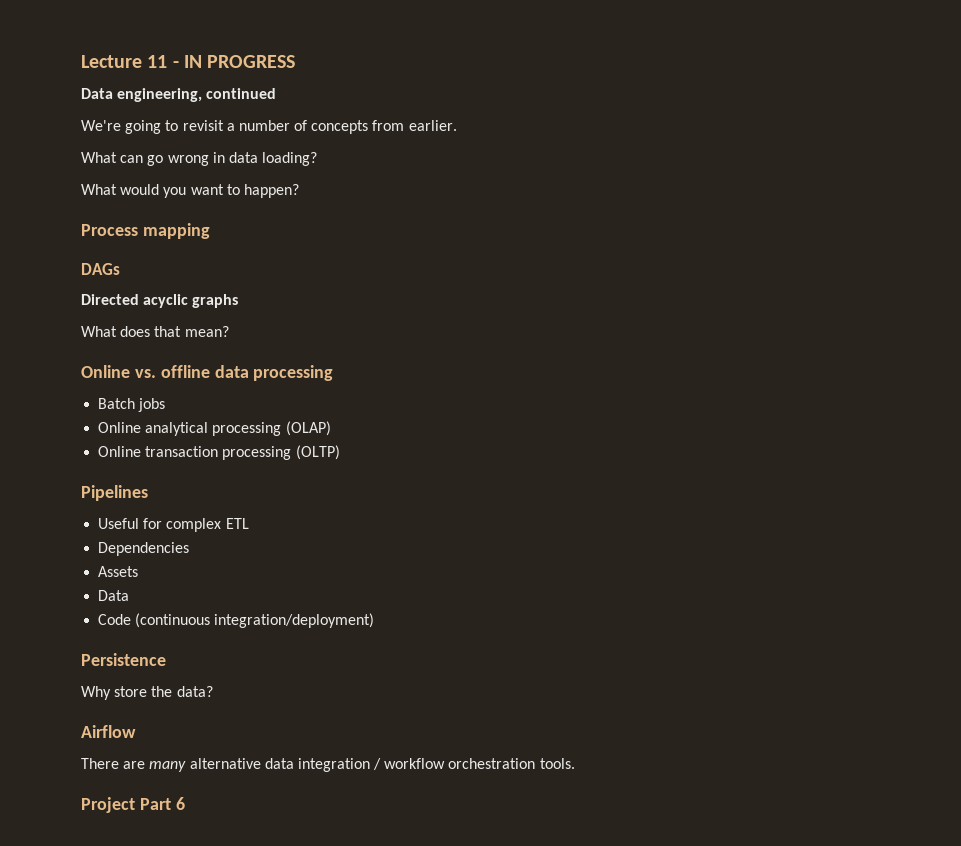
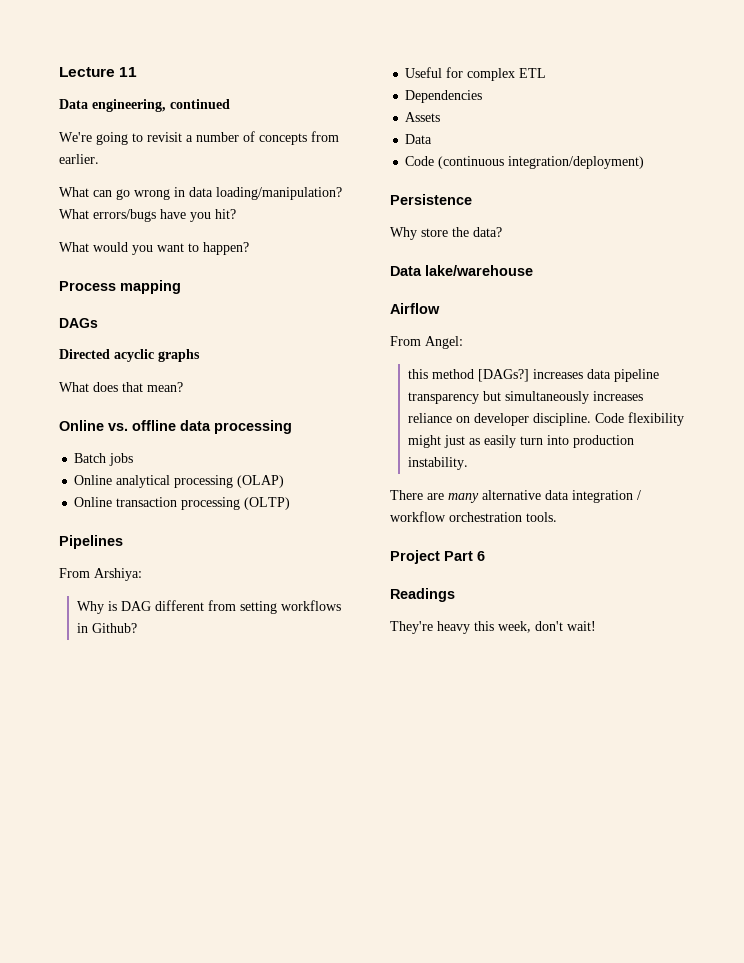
[172,55,296,68] - IN PROGRESS -> (138, 72) none
[262,152,318,166] loading? -> [216,187,342,200] [59,209,236,222] loading/manipulation? What errors/bugs have you hit?
(148, 493) none -> [59,568,142,581] [76,600,341,614] [76,623,137,633] // From Arshiya: // Why is DAG different from setting workflows in Github?
(213, 691) none -> [390,265,533,276] // Data lake/warehouse
(136, 731) none -> [390,336,463,349] [407,369,659,382] [407,391,643,404] [407,412,684,426] [407,435,634,448] [407,457,468,470] // From Angel: // this method [DAGs?] increases data pipeline transparency but simultaneously increases reliance on developer discipline. Code flexibility might just as easily turn into production instability.
(185, 803) none -> [390,588,455,602] [390,621,596,634] // Readings // They're heavy this week, don't wait!

